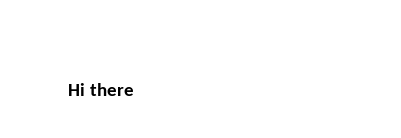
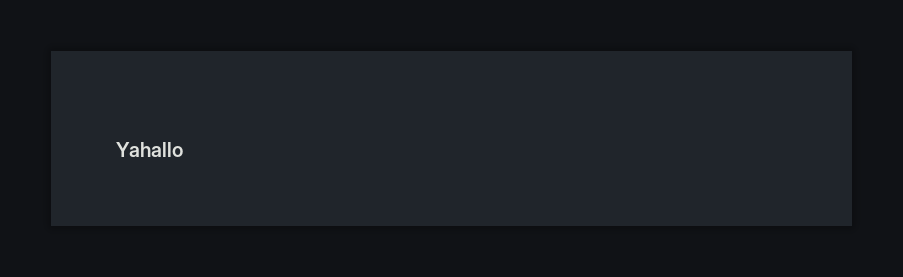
[68,83,134,96] Hi there -> [116,142,183,157] Yahallo

